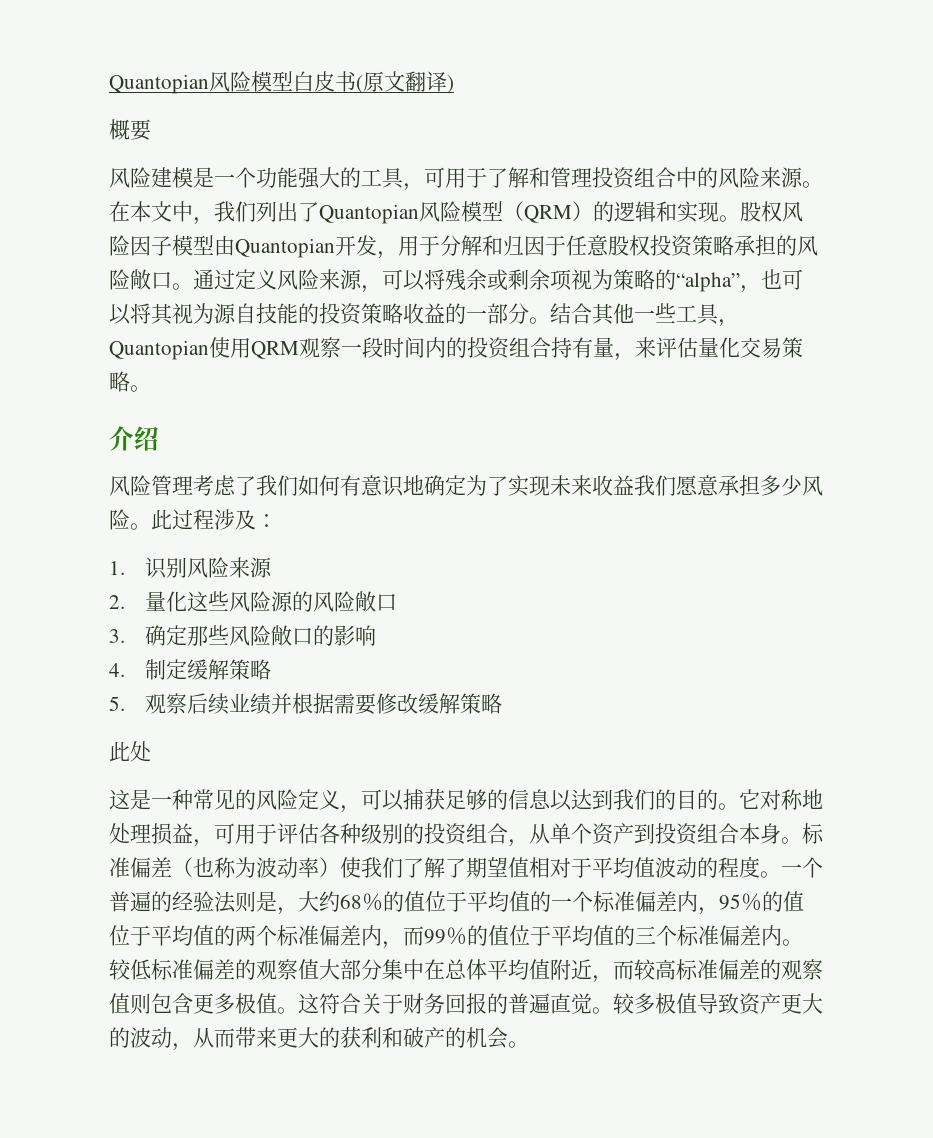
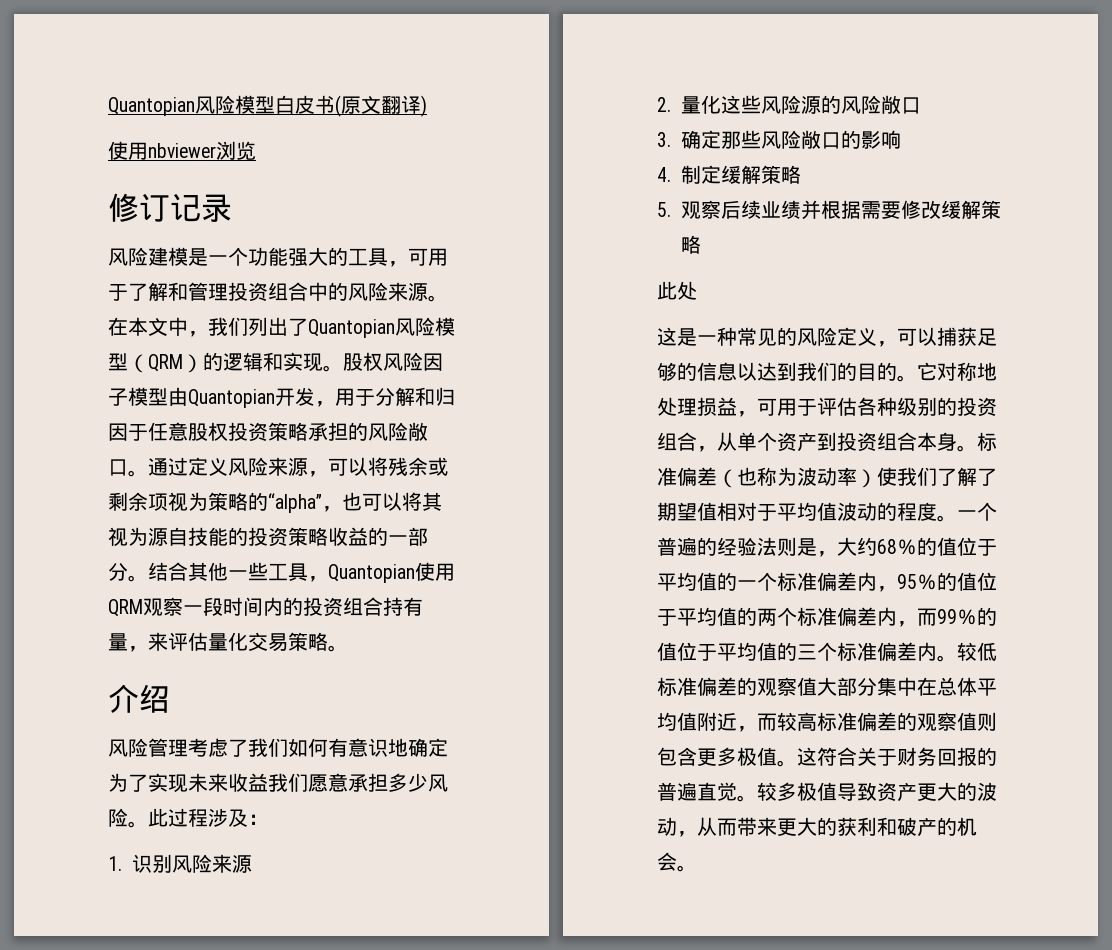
[109,119,151,141] 概要 -> [108,141,256,160] [108,193,232,222] 使用nbviewer浏览 // 修订记录

